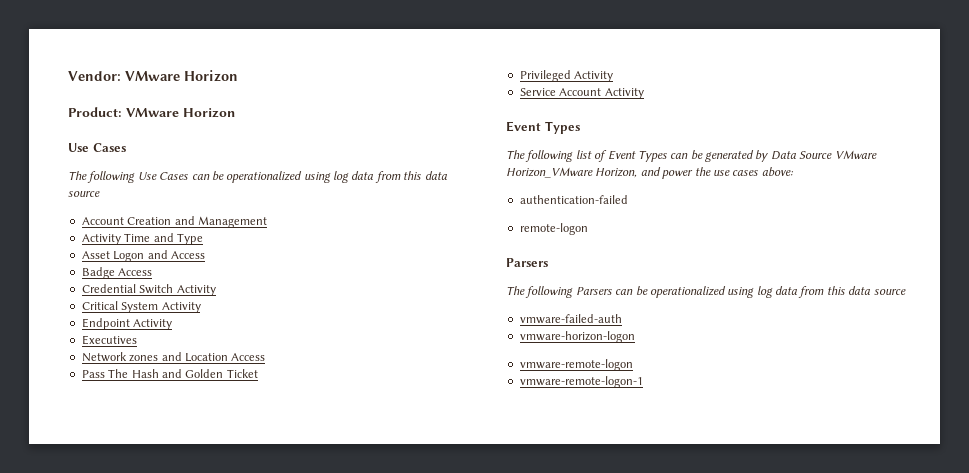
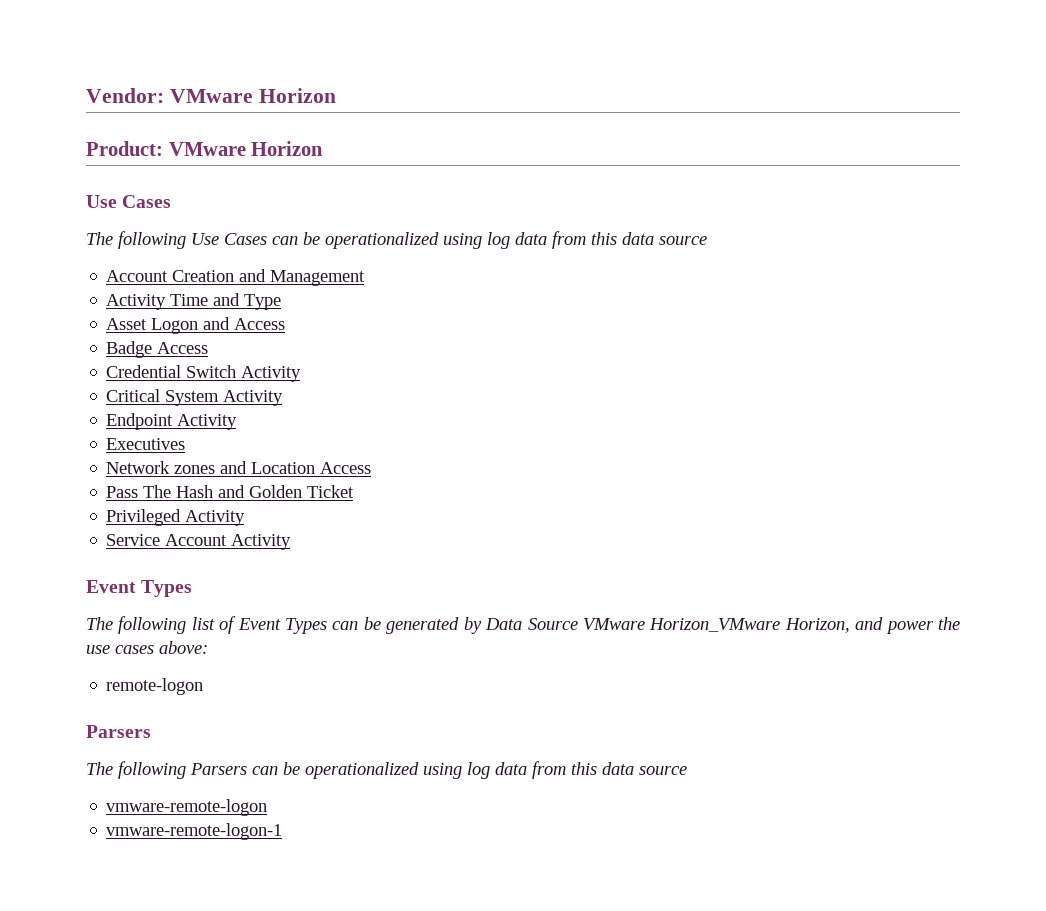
[519,195,628,204] // authentication-failed -> (208, 647) none
[519,314,622,324] [519,331,635,343] // vmware-failed-auth // vmware-horizon-logon -> (687, 770) none

